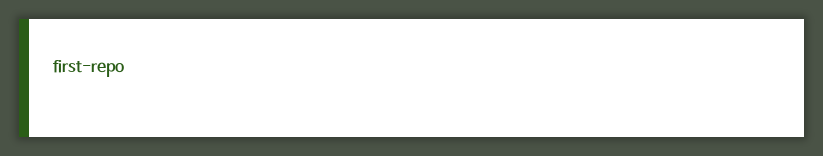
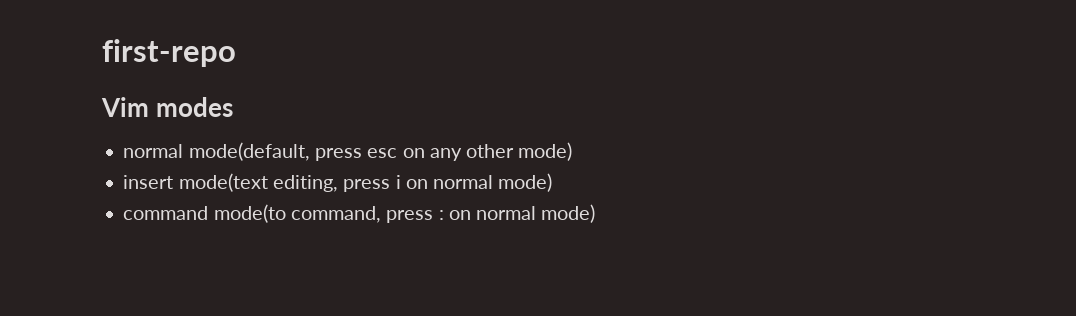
(124, 68) none -> [101,97,234,117] [123,142,573,161] [123,173,553,192] [123,204,596,223] // Vim modes // normal mode(default, press esc on any other mode) // insert mode(text editing, press i on normal mode) // command mode(to command, press : on normal mode)

